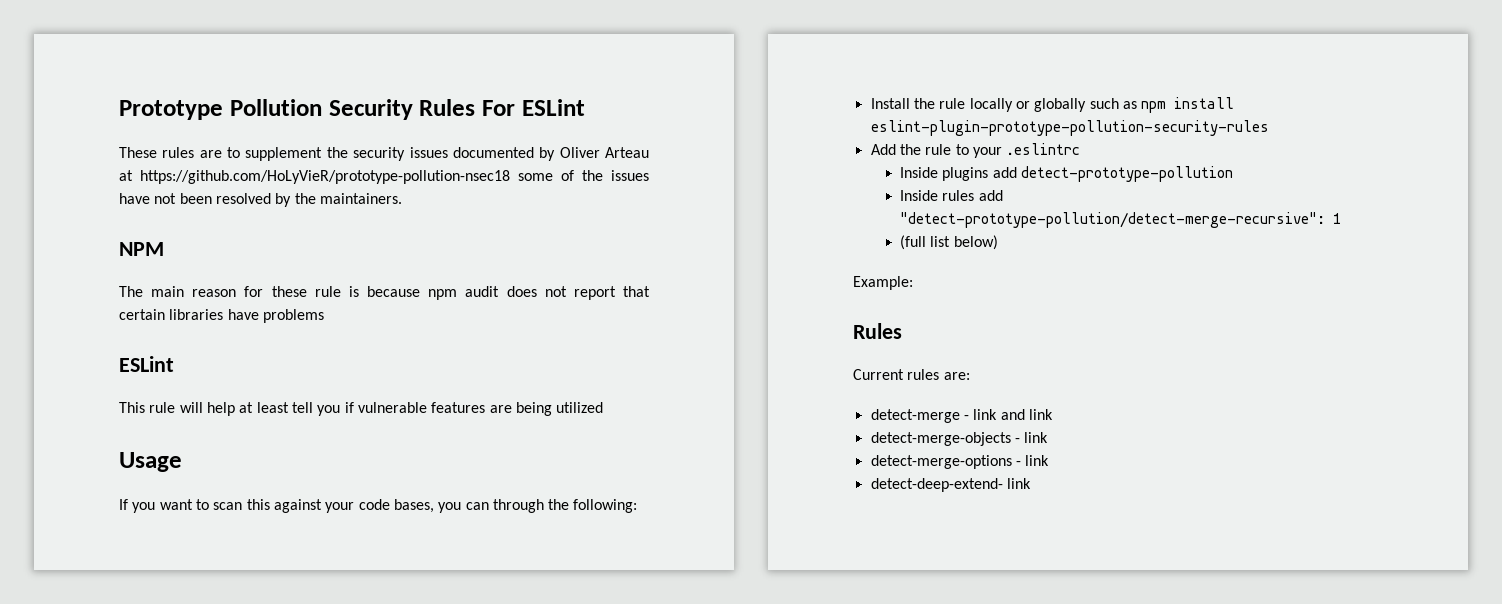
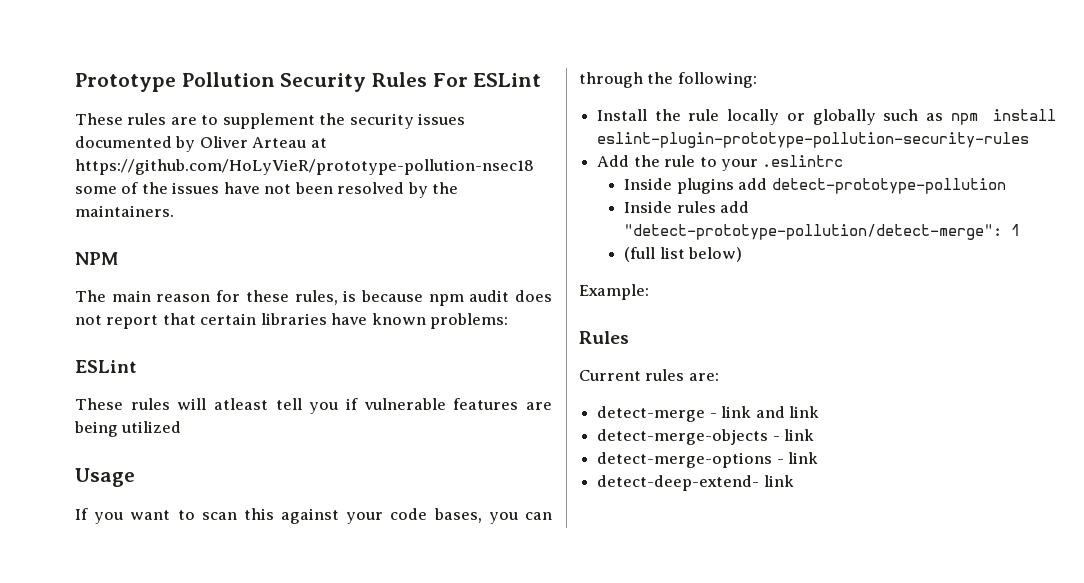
[314,286,341,297] rule -> [294,290,338,305] rules,
[262,309,324,323] [119,356,174,372] [119,402,289,416] problems // ESLint // This rule will help at least -> [371,313,509,329] [75,360,137,373] [75,398,268,410] known problems: // ESLint // These rules will atleast
[900,212,1326,228] "detect-prototype-pollution/detect-merge-recursive": -> [624,224,1003,240] "detect-prototype-pollution/detect-merge":

